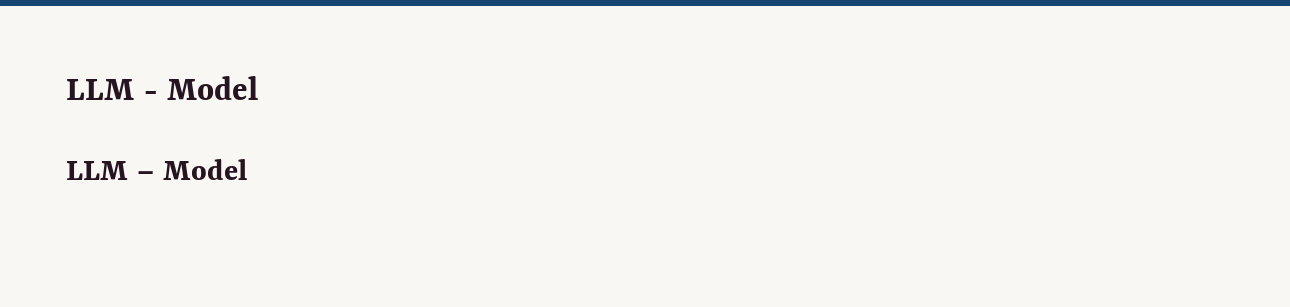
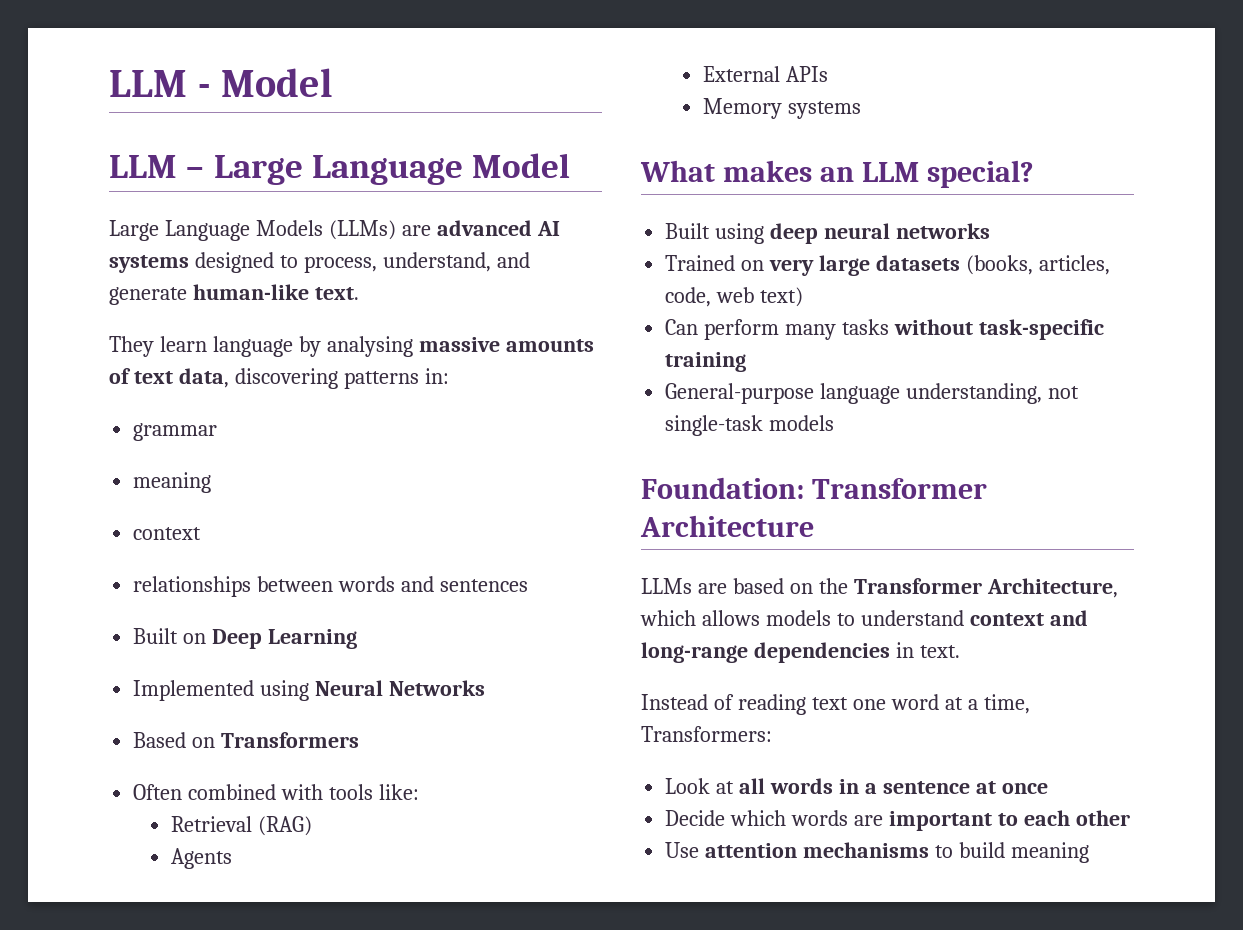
[162,159,247,180] Model -> [213,153,571,185] [109,220,560,241] [109,252,530,273] [109,284,359,305] [109,336,594,357] [109,368,449,389] [133,423,218,441] [133,472,212,493] [133,527,202,540] [133,576,528,597] [133,628,358,649] [133,680,486,701] [133,732,360,748] [133,784,419,800] [171,816,313,836] [171,848,233,869] [703,66,829,82] [703,98,862,119] [640,160,1034,188] [665,223,990,244] [665,255,1110,276] [665,287,804,307] [665,319,1104,340] [665,352,747,372] [665,383,1080,404] [665,415,835,436] [641,477,987,499] [640,515,814,537] [641,578,1118,598] [640,610,1088,626] [641,642,960,663] [641,694,1030,715] [641,726,772,742] [665,778,1048,794] [665,810,1130,831] [665,842,1089,863] Large Language Model // Large Language Models (LLMs) are advanced AI systems designed to process, understand, and generate human-like text. // They learn language by analysing massive amounts of text data, discovering patterns in: // grammar // meaning // context // relationships between words and sentences // Built on Deep Learning // Implemented using Neural Networks // Based on Transformers // Often combined with tools like: // Retrieval (RAG) // Agents // External APIs // Memory systems // What makes an LLM special? // Built using deep neural networks // Trained on very large datasets (books, articles, code, web text) // Can perform many tasks without task-specific training // General-purpose language understanding, not single-task models // Foundation: Transformer Architecture // LLMs are based on the Transformer Architecture, which allows models to understand context and long-range dependencies in text. // Instead of reading text one word at a time, Transformers: // Look at all words in a sentence at once // Decide which words are important to each other // Use attention mechanisms to build meaning

